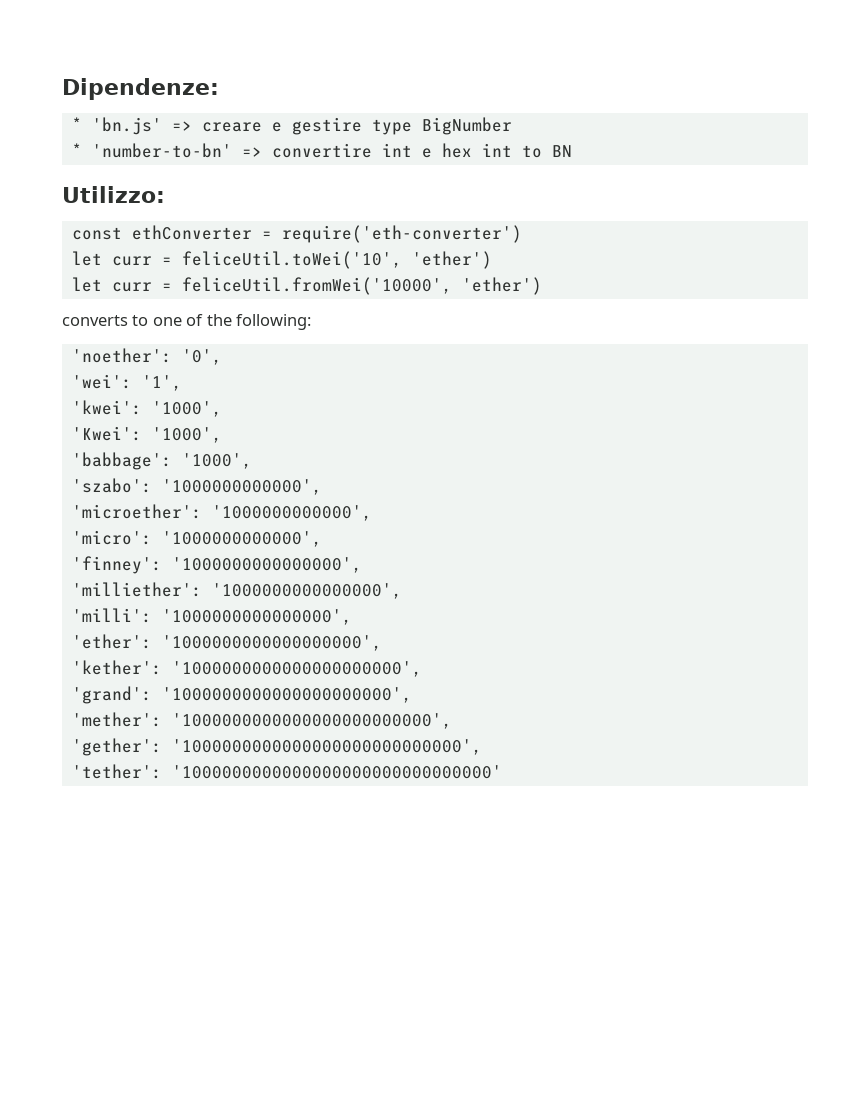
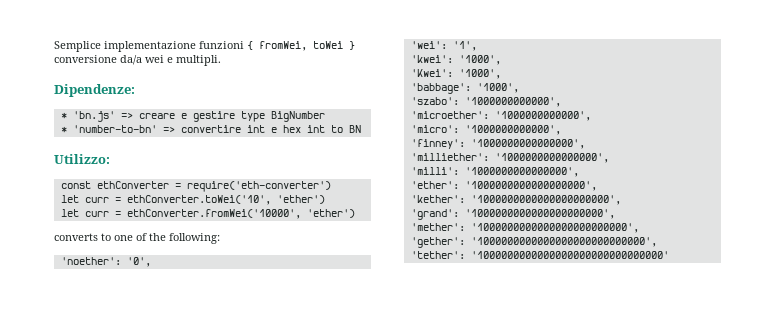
(62, 89) none -> [54,41,355,52] [54,55,221,66] Semplice implementazione funzioni { fromWei, toWei } conversione da/a wei e multipli. //
[181,251,402,269] feliceUtil.toWei('10', -> [126,195,271,205] ethConverter.toWei('10',
[181,277,452,295] feliceUtil.fromWei('10000', -> [126,209,301,219] ethConverter.fromWei('10000',

